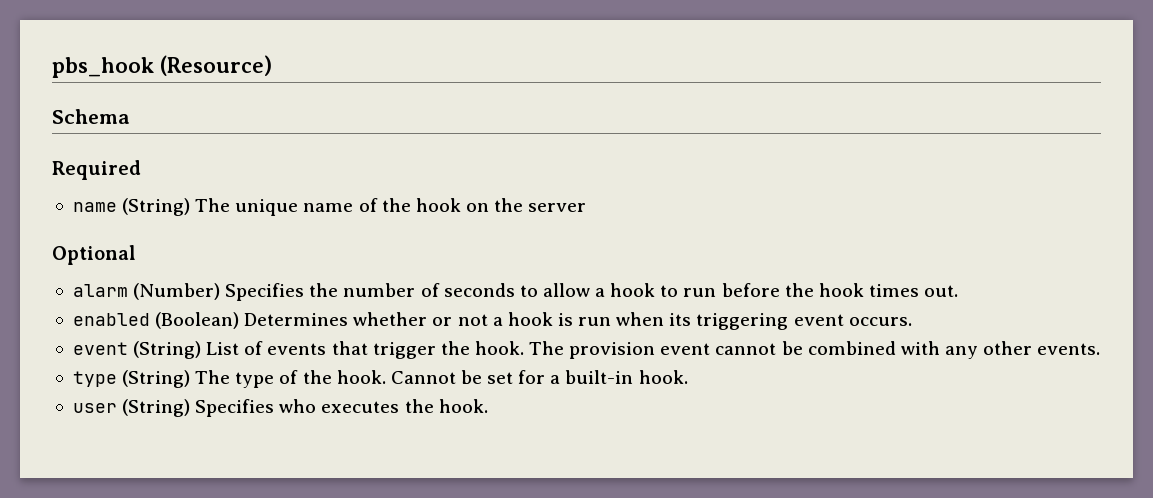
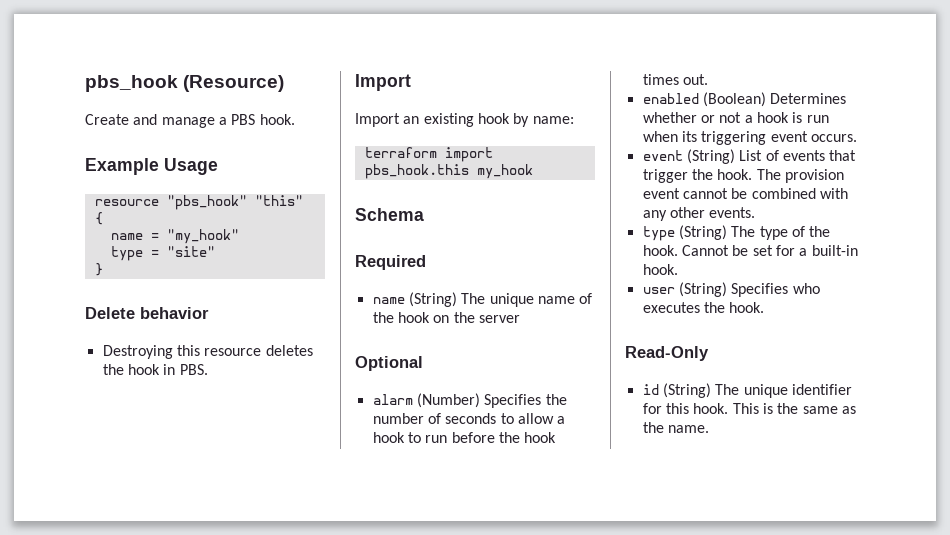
(272, 65) none -> [85,114,295,128] [85,158,218,175] [94,195,303,210] [94,212,103,225] [110,229,239,244] [110,246,215,261] [94,263,103,276] [85,307,209,319] [102,345,313,359] [102,364,208,375] [355,74,411,91] [355,113,574,127] [364,147,493,162] [364,164,533,179] // Create and manage a PBS hook. // Example Usage // resource "pbs_hook" "this" { // name = "my_hook" // type = "site" // } // Delete behavior // Destroying this resource deletes the hook in PBS. // Import // Import an existing hook by name: // terraform import pbs_hook.this my_hook
(488, 406) none -> [625,346,709,361] [642,383,852,398] [642,403,856,414] [642,422,709,433] // Read-Only // id (String) The unique identifier for this hook. This is the same as the name.

